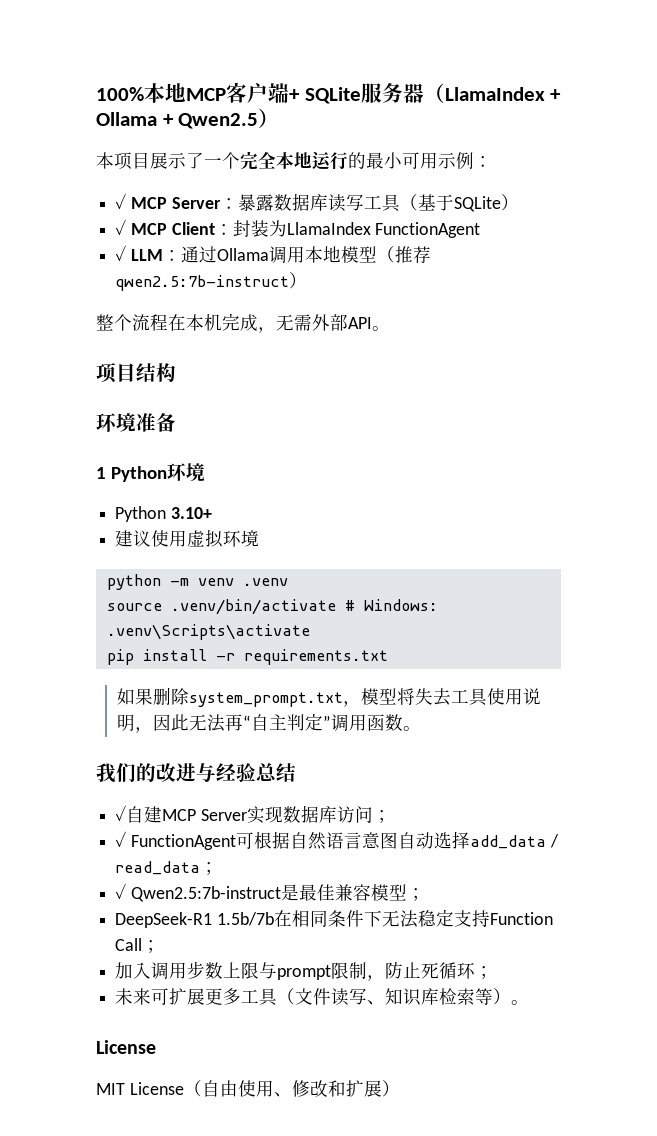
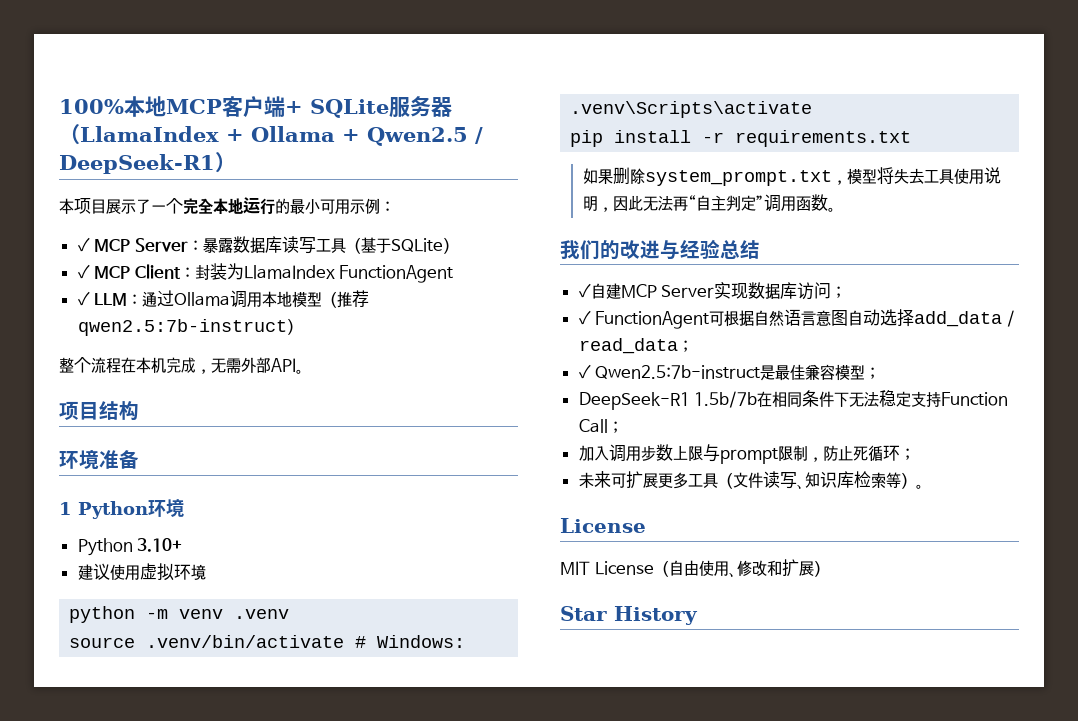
(259, 121) none -> [475,127,483,144] [59,154,215,174] / DeepSeek-R1
(400, 1088) none -> [560,606,698,625] // Star History

